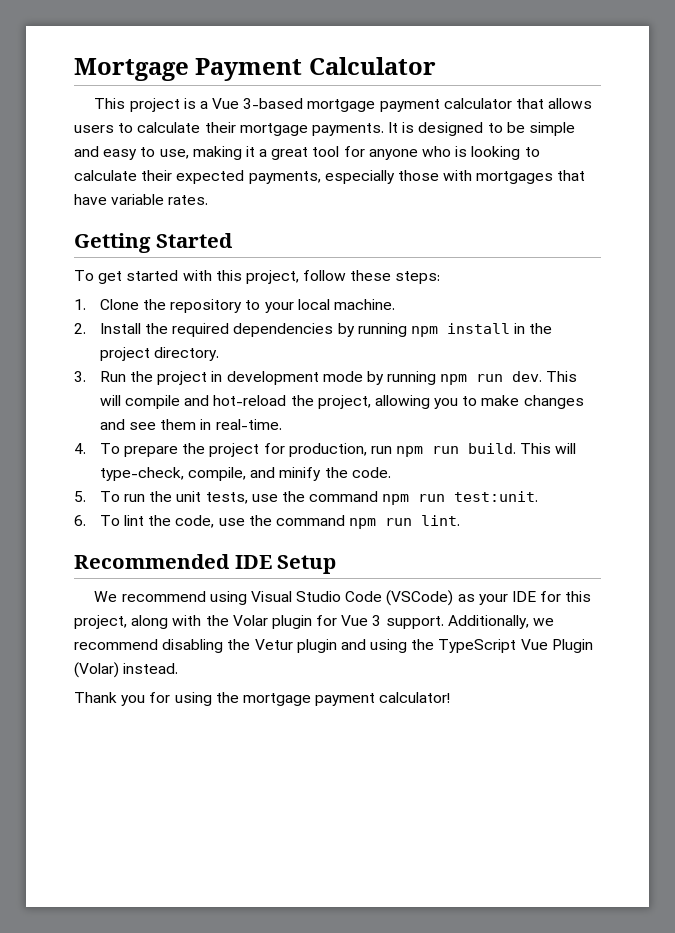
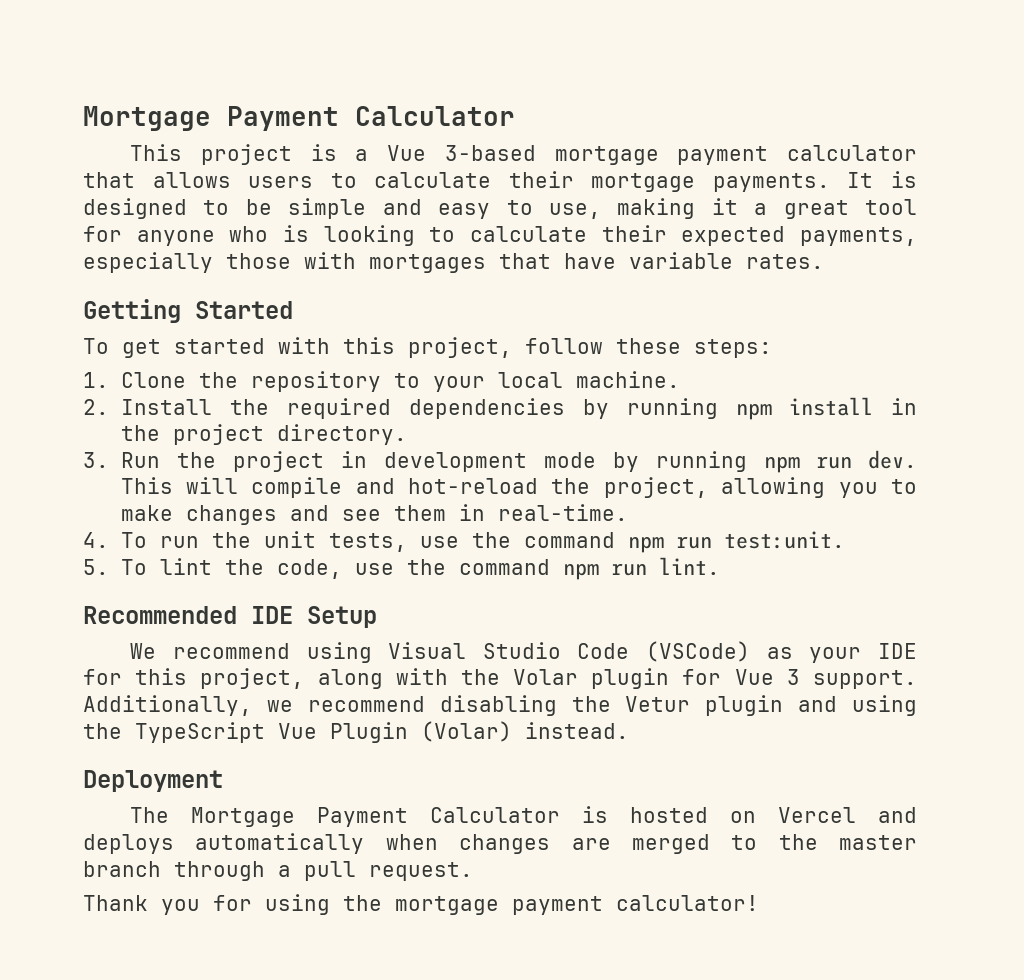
[123,443,577,457] [99,467,391,481] [74,491,120,502] prepare the project for production, run npm run build. This will type-check, compile, and minify the code. // 5. To -> (147, 540) none
[74,515,86,526] 6. -> [83,559,109,575] 5.
(179, 668) none -> [83,770,223,792] [130,806,918,827] [83,833,917,854] [83,861,473,881] // Deployment // The Mortgage Payment Calculator is hosted on Vercel and deploys automatically when changes are merged to the master branch through a pull request.

